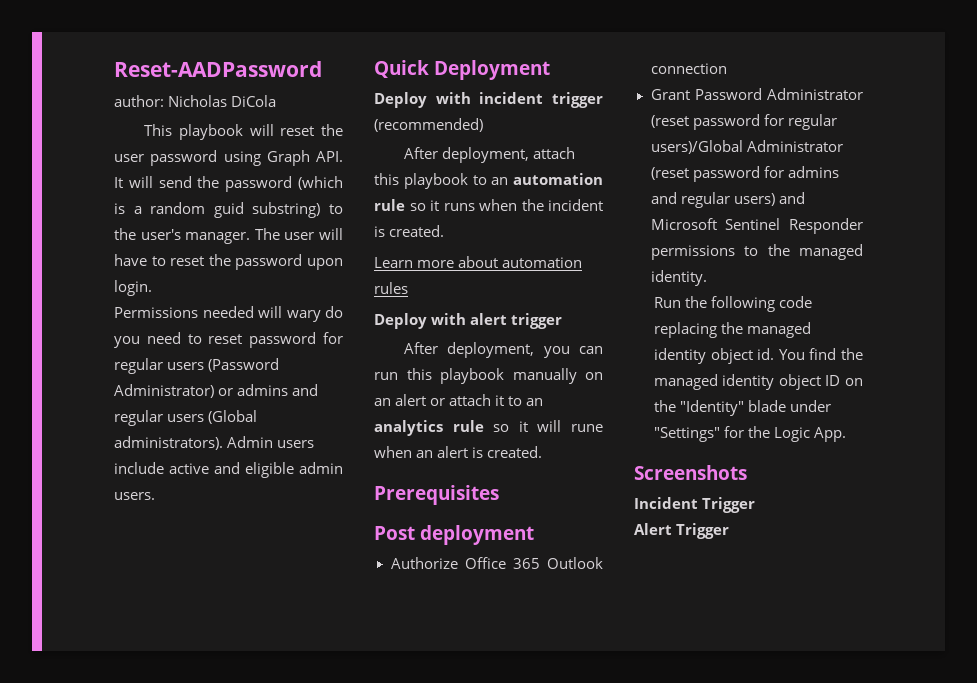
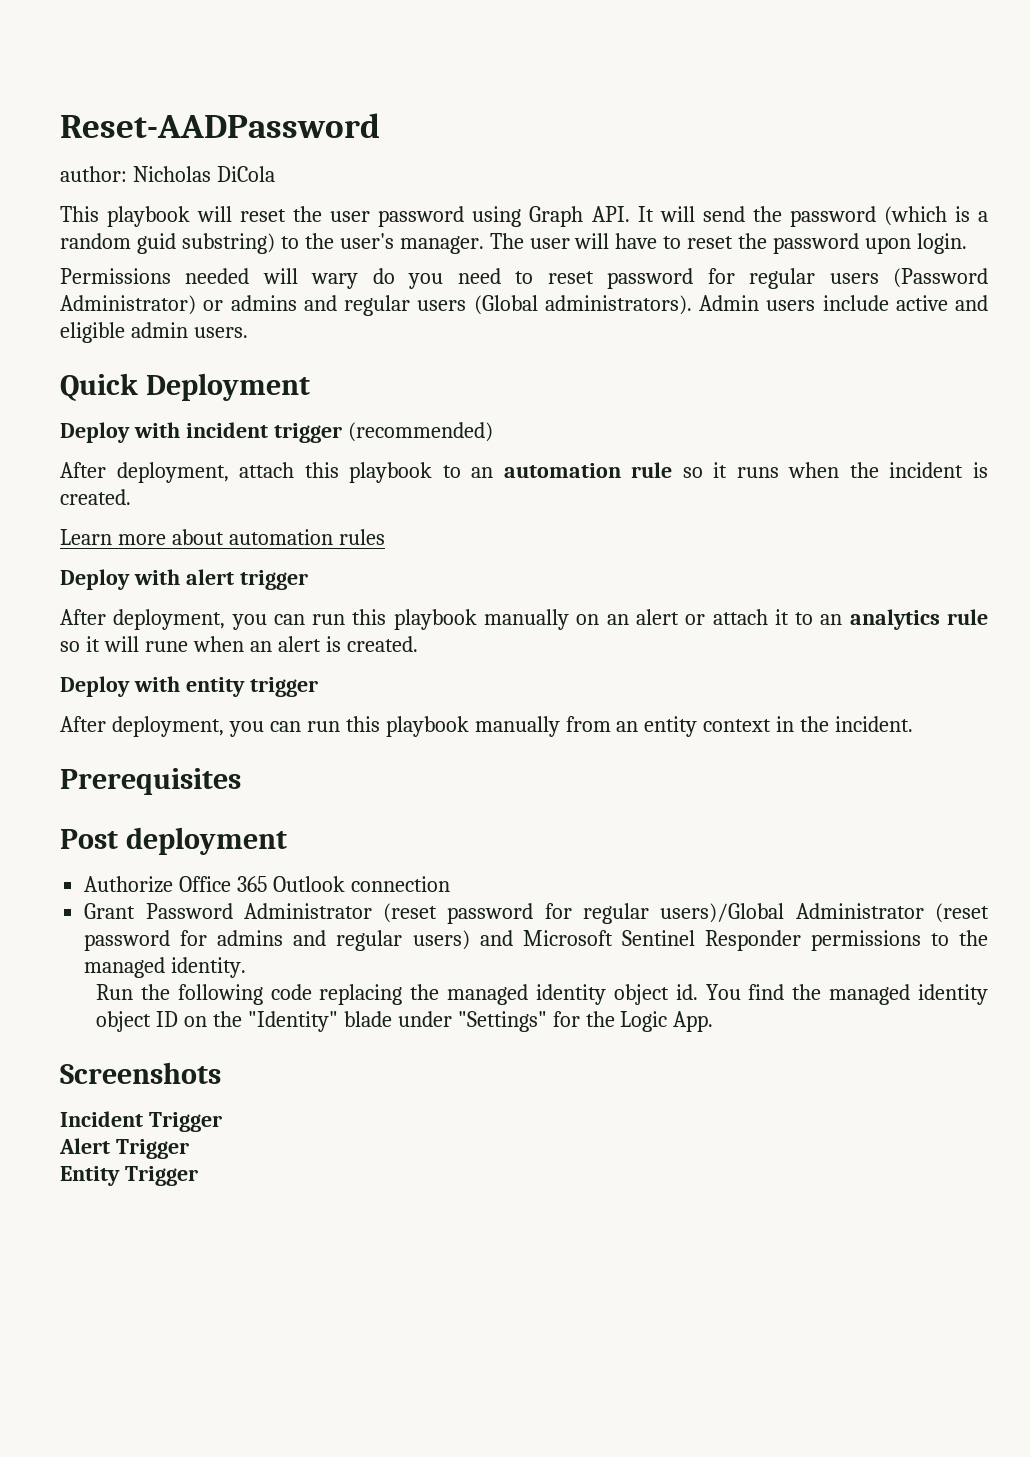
(543, 452) none -> [60,676,318,697] [60,716,914,737] // Deploy with entity trigger // After deployment, you can run this playbook manually from an entity context in the incident.
(730, 531) none -> [60,1166,198,1186] // Entity Trigger

